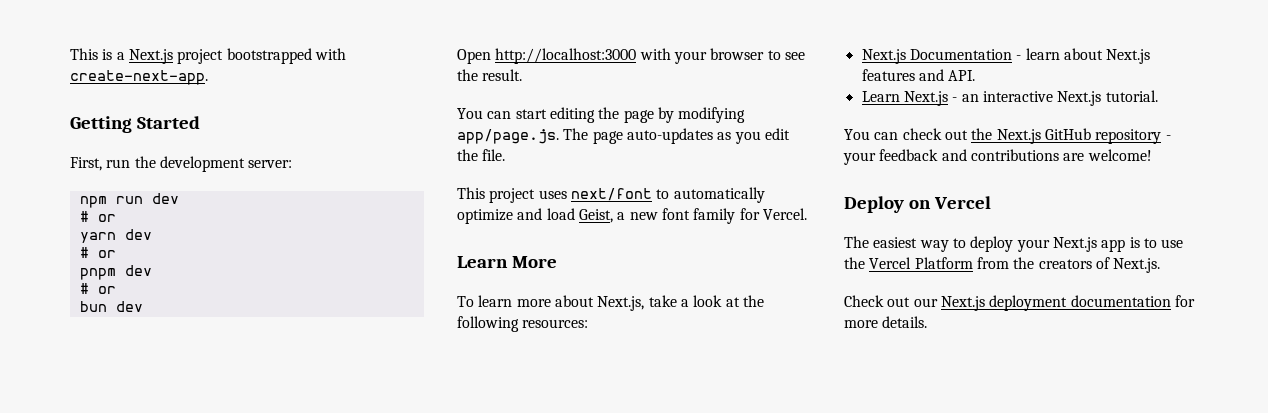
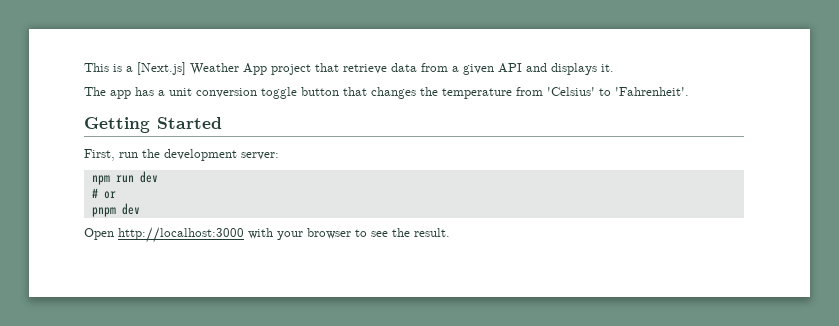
[128,48,346,64] [70,70,208,85] Next.js project bootstrapped with create-next-app. -> [137,62,614,75] [84,87,689,99] [Next.js] Weather App project that retrieve data from a given API and displays it. // The app has a unit conversion toggle button that changes the temperature from 'Celsius' to 'Fahrenheit'.
[79,229,152,243] [79,247,116,258] [79,265,152,280] [79,283,116,294] [79,301,107,312] yarn dev // # or // pnpm dev // # or // bun -> [91,207,116,217] pnpm
[457,107,746,123] [457,128,790,144] [457,149,506,161] [457,187,765,203] [457,208,807,224] [457,256,557,268] [457,295,764,311] [457,316,589,332] [861,48,1151,64] [861,69,976,81] [861,90,1158,106] [844,128,1171,144] [843,149,1152,165] [844,196,991,213] [844,236,1184,252] [844,257,1161,273] [844,295,1195,311] [844,316,928,328] // You can start editing the page by modifying app/page.js. The page auto-updates as you edit the file. // This project uses next/font to automatically optimize and load Geist, a new font family for Vercel. // Learn More // To learn more about Next.js, take a look at the following resources: // Next.js Documentation - learn about Next.js features and API. // Learn Next.js - an interactive Next.js tutorial. // You can check out the Next.js GitHub repository - your feedback and contributions are welcome! // Deploy on Vercel // The easiest way to deploy your Next.js app is to use the Vercel Platform from the creators of Next.js. // Check out our Next.js deployment documentation for more details. -> (450, 232) none

